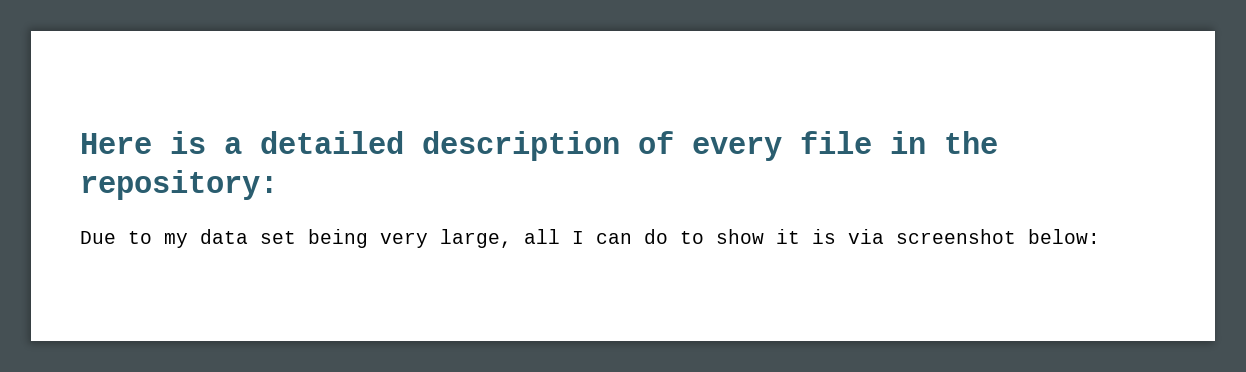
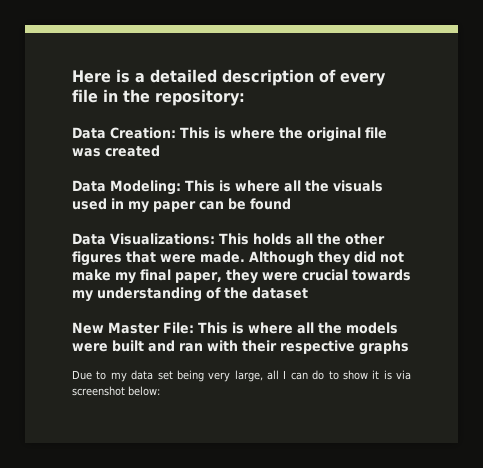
(278, 185) none -> [72,127,387,142] [72,145,160,157] [72,180,383,195] [72,198,291,213] [72,233,385,245] [72,251,404,266] [72,269,411,284] [72,287,308,302] [72,322,398,334] [72,340,409,355] // Data Creation: This is where the original file was created // Data Modeling: This is where all the visuals used in my paper can be found // Data Visualizations: This holds all the other figures that were made. Although they did not make my final paper, they were crucial towards my understanding of the dataset // New Master File: This is where all the models were built and ran with their respective graphs

